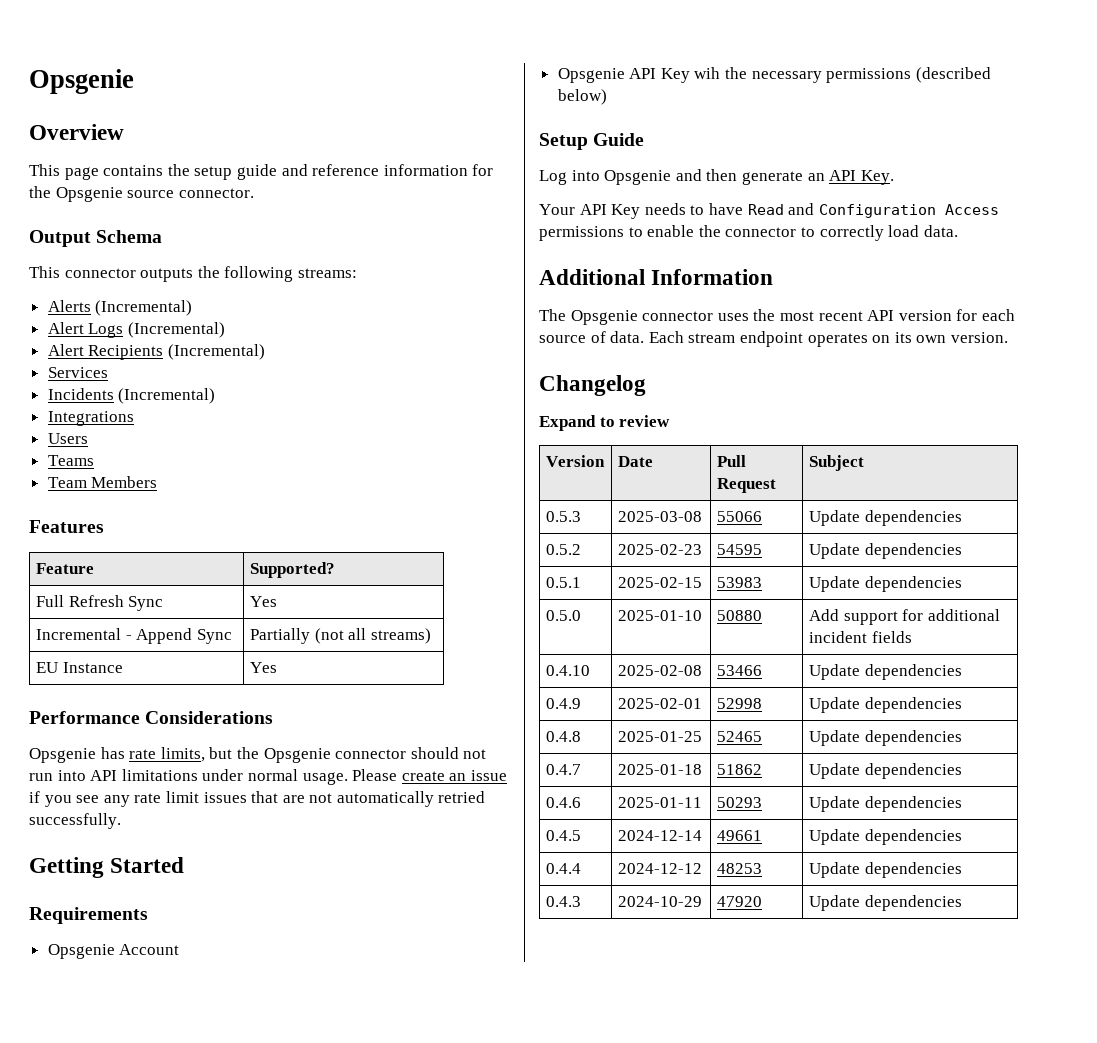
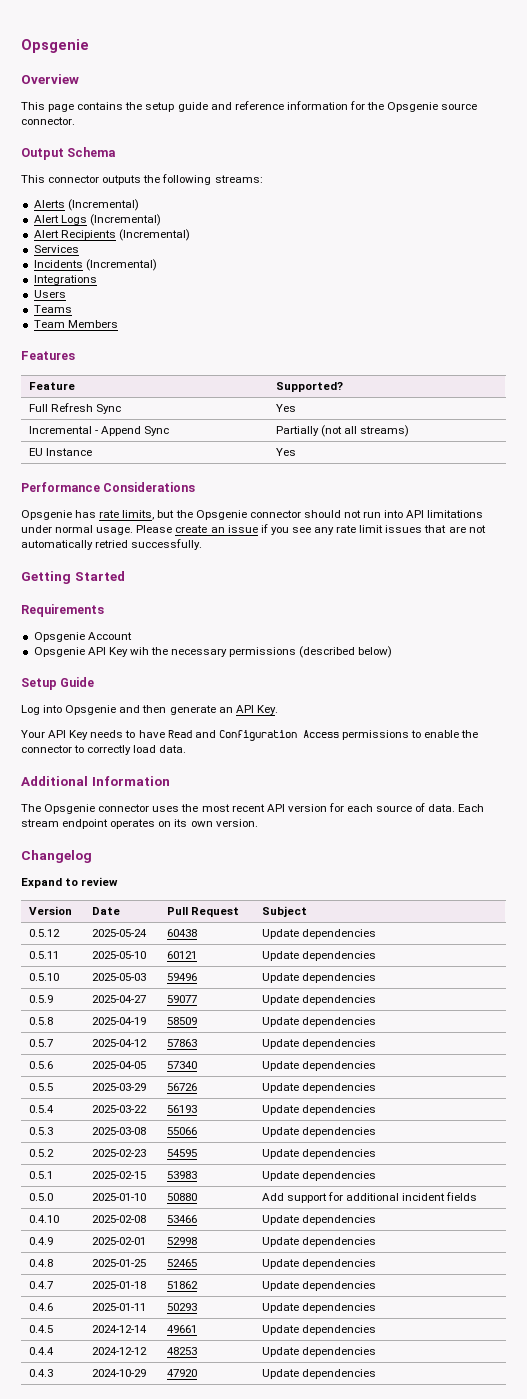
(864, 463) none -> [28,929,60,937] [91,929,147,937] [166,929,197,937] [261,929,376,939] [28,951,59,959] [91,951,146,959] [166,951,197,959] [261,951,376,961] [28,973,59,981] [91,973,146,981] [166,973,197,981] [261,973,376,983] [28,995,53,1003] [91,995,146,1003] [166,995,197,1003] [261,995,376,1005] [28,1017,53,1025] [91,1017,146,1025] [166,1017,197,1025] [261,1017,376,1027] [28,1039,53,1047] [91,1039,147,1047] [166,1039,197,1047] [261,1039,376,1049] [28,1061,53,1069] [91,1061,146,1069] [166,1061,197,1069] [261,1061,376,1071] [28,1083,53,1091] [91,1083,146,1091] [166,1083,197,1091] [261,1083,376,1093] [28,1105,54,1113] [91,1105,147,1113] [166,1105,197,1113] [261,1105,376,1115] // 0.5.12 | 2025-05-24 | 60438 | Update dependencies // 0.5.11 | 2025-05-10 | 60121 | Update dependencies // 0.5.10 | 2025-05-03 | 59496 | Update dependencies // 0.5.9 | 2025-04-27 | 59077 | Update dependencies // 0.5.8 | 2025-04-19 | 58509 | Update dependencies // 0.5.7 | 2025-04-12 | 57863 | Update dependencies // 0.5.6 | 2025-04-05 | 57340 | Update dependencies // 0.5.5 | 2025-03-29 | 56726 | Update dependencies // 0.5.4 | 2025-03-22 | 56193 | Update dependencies

